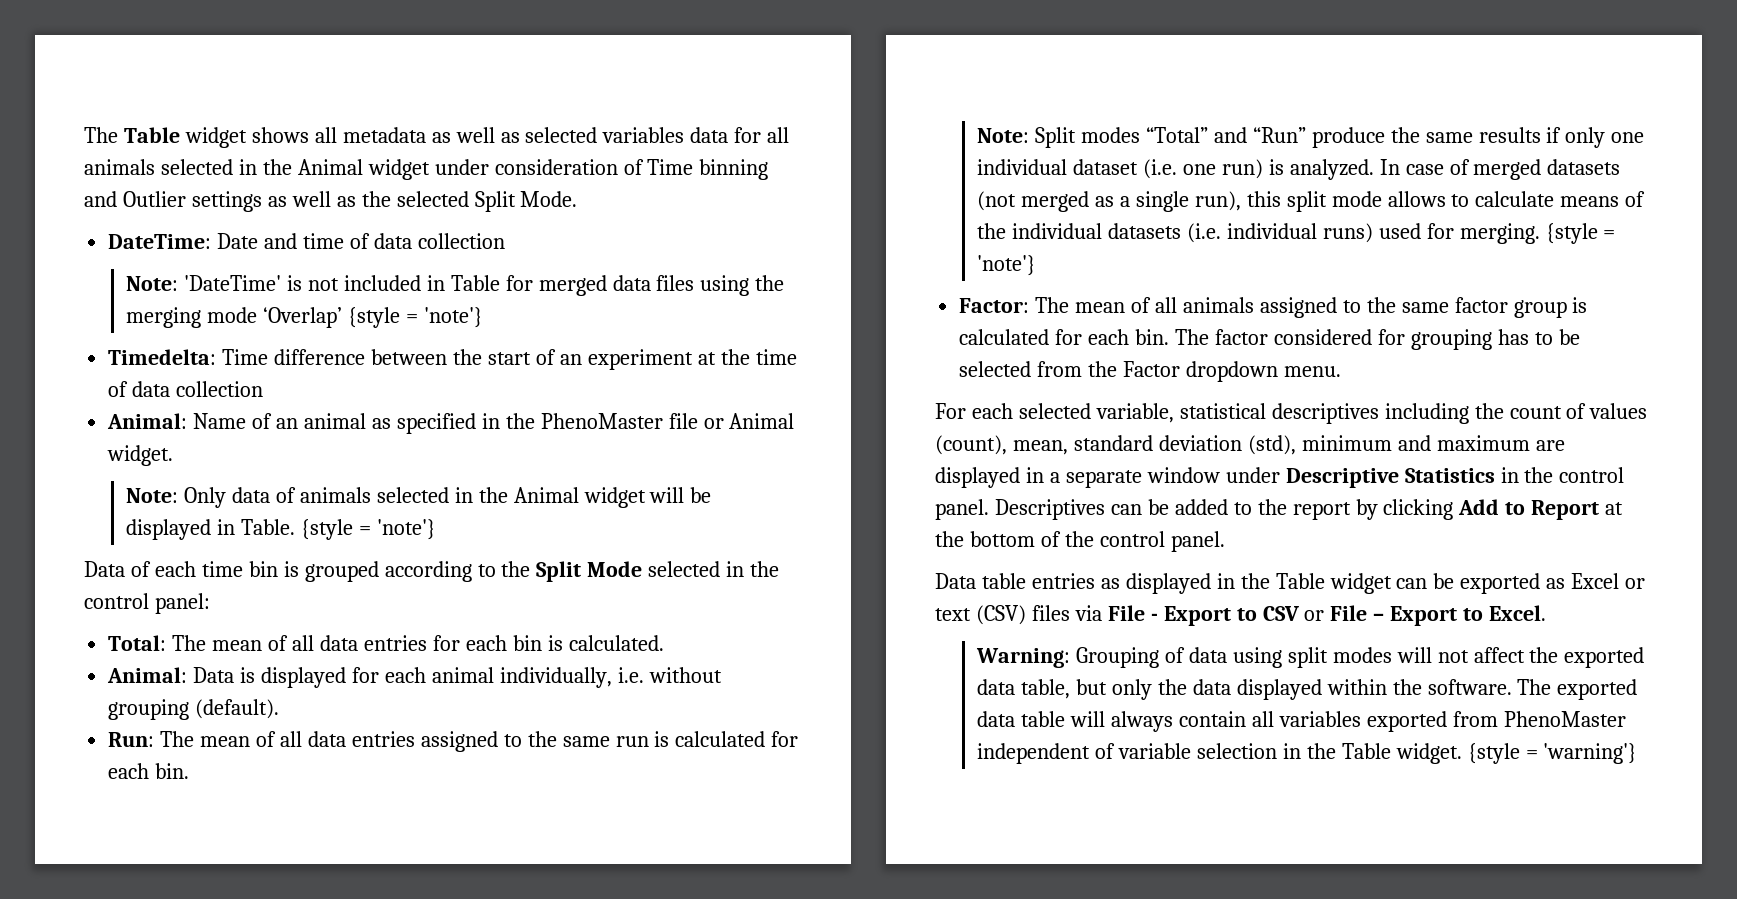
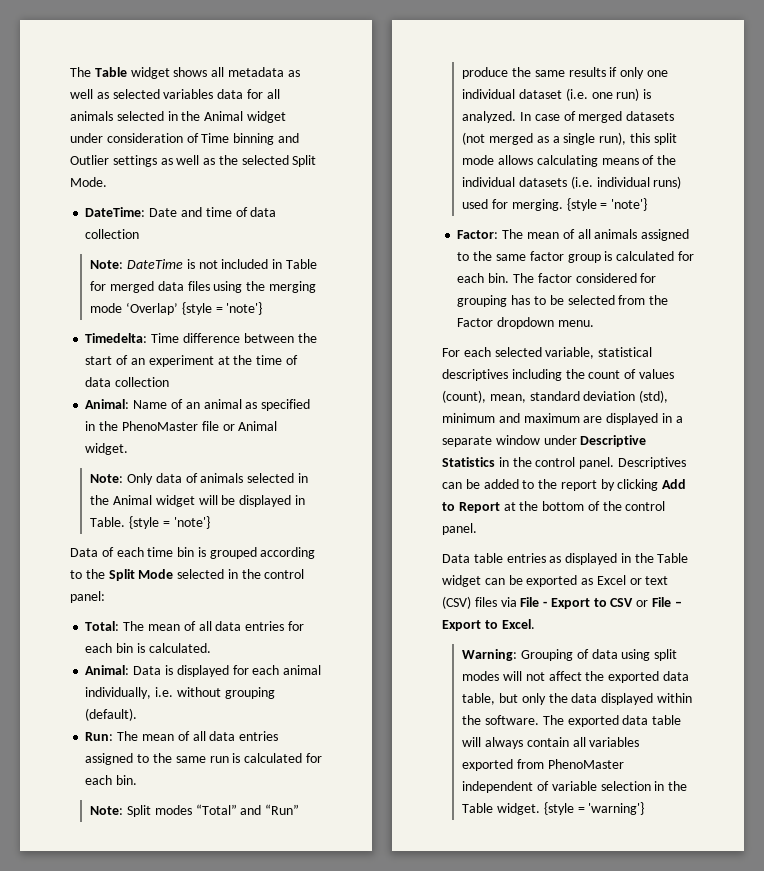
[183,275,281,291] 'DateTime' -> [126,259,183,269] DateTime
[1451,191,1555,207] to calculate -> [536,155,598,167] calculating

